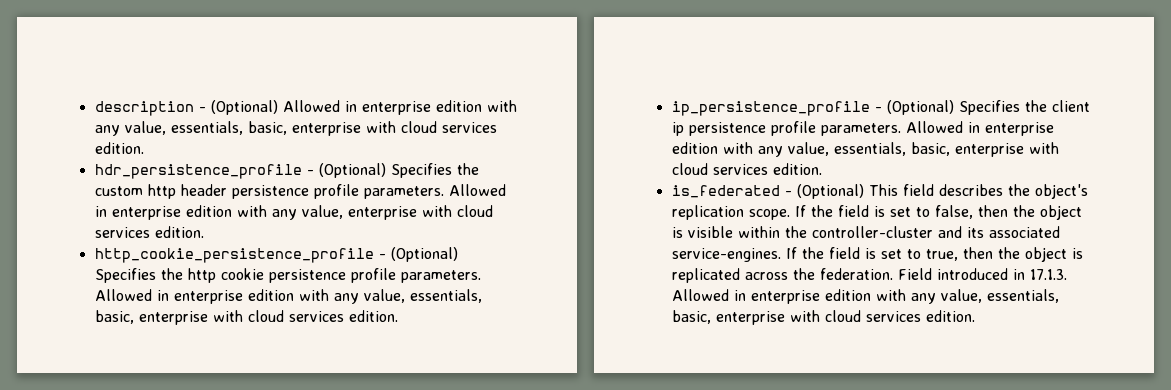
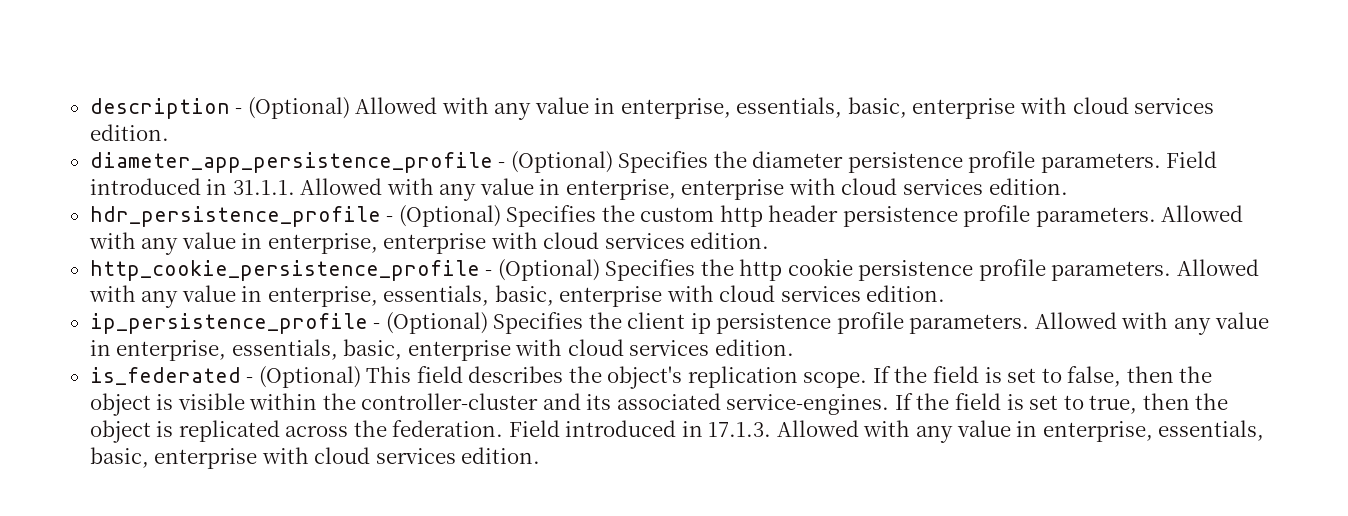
[344,100,517,115] [94,121,497,136] [94,142,144,154] in enterprise edition with any value, essentials, basic, enterprise with cloud services edition. -> [441,97,1215,120] [89,124,169,141] [89,151,1218,173] [89,178,1068,201] with any value in enterprise, essentials, basic, enterprise with cloud services edition. // diameter_app_persistence_profile - (Optional) Specifies the diameter persistence profile parameters. Field introduced in 31.1.1. Allowed with any value in enterprise, enterprise with cloud services edition.
[94,205,343,220] in enterprise edition with any value, -> [88,232,378,255] with any value in enterprise,
[156,289,405,304] in enterprise edition with any value, -> [88,285,378,308] with any value in enterprise,
[967,122,1054,136] [671,142,829,157] in enterprise edition with any value, -> [1121,312,1269,335] [89,340,227,361] with any value in enterprise,
[733,289,982,304] in enterprise edition with any value, -> [863,420,1153,443] with any value in enterprise,

